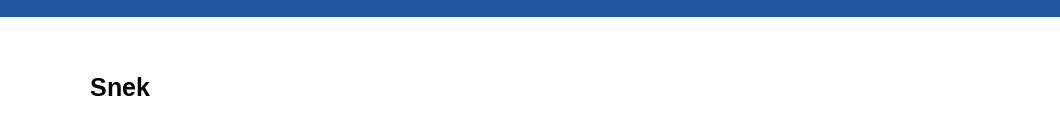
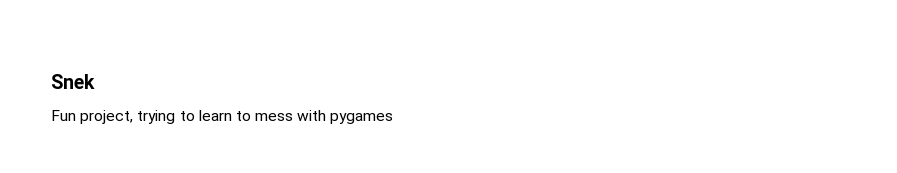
(150, 86) none -> [51,110,394,124] // Fun project, trying to learn to mess with pygames

